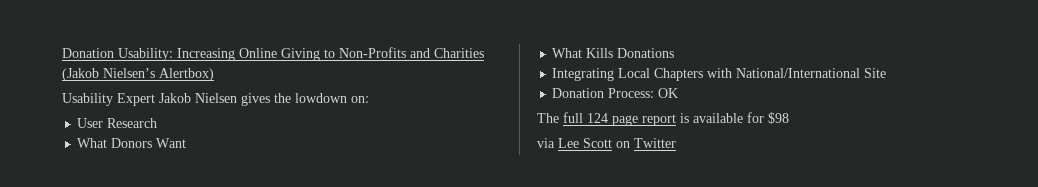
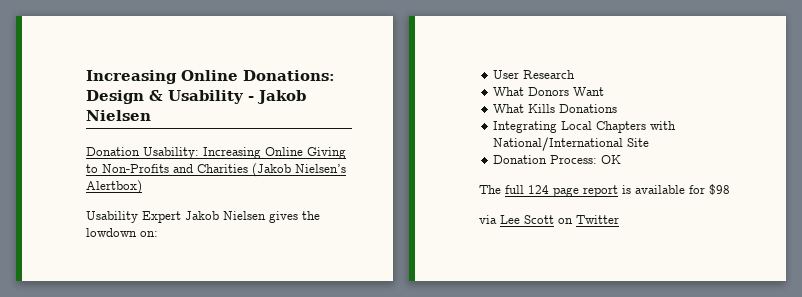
(62, 53) none -> [86,70,335,84] [86,90,306,104] [86,110,151,121] Increasing Online Donations: Design & Usability - Jakob Nielsen //

